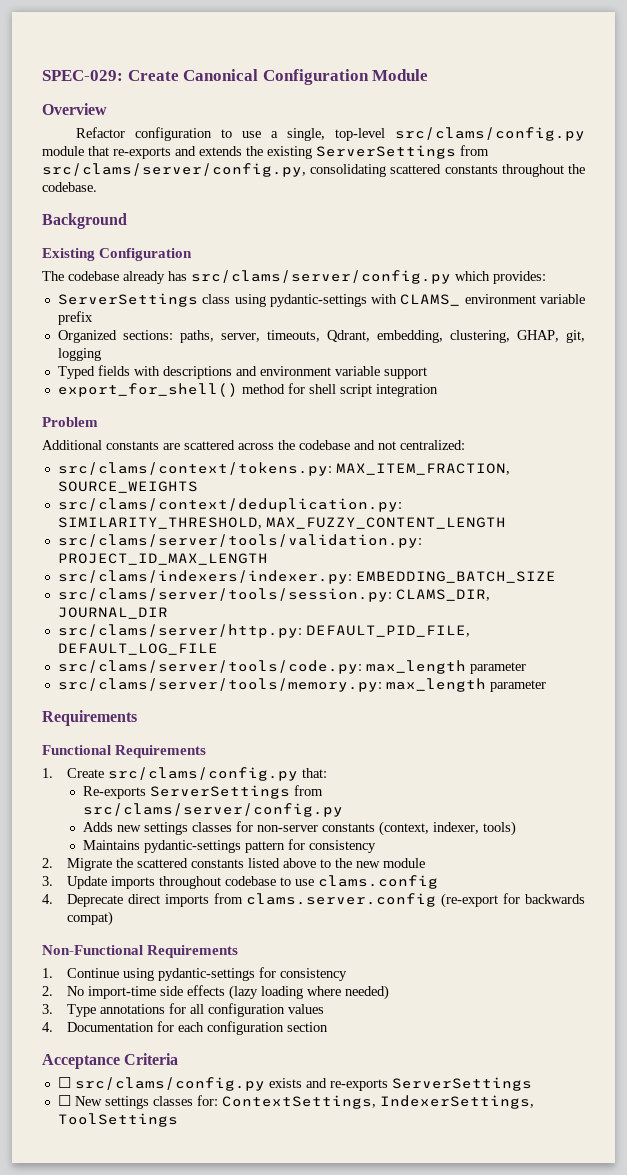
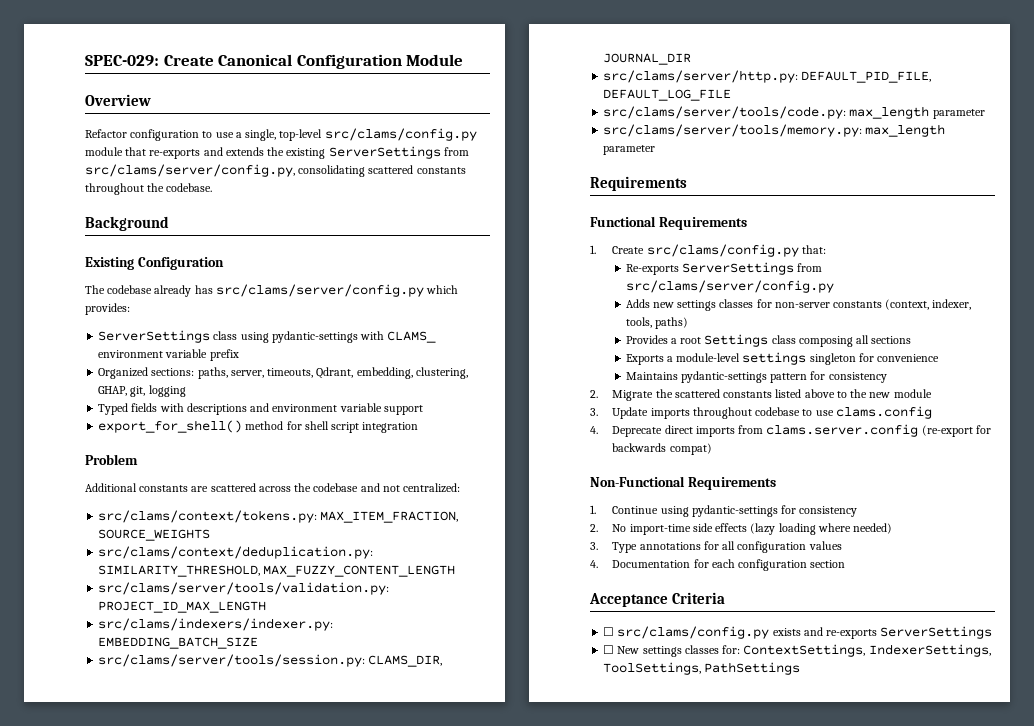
[483,821,517,836] tools) -> [625,317,688,329] [625,334,912,347] [625,352,939,365] tools, paths) // Provides a root Settings class composing all sections // Exports a module-level settings singleton for convenience
[57,1113,178,1127] ToolSettings -> [603,662,801,675] ToolSettings, PathSettings

